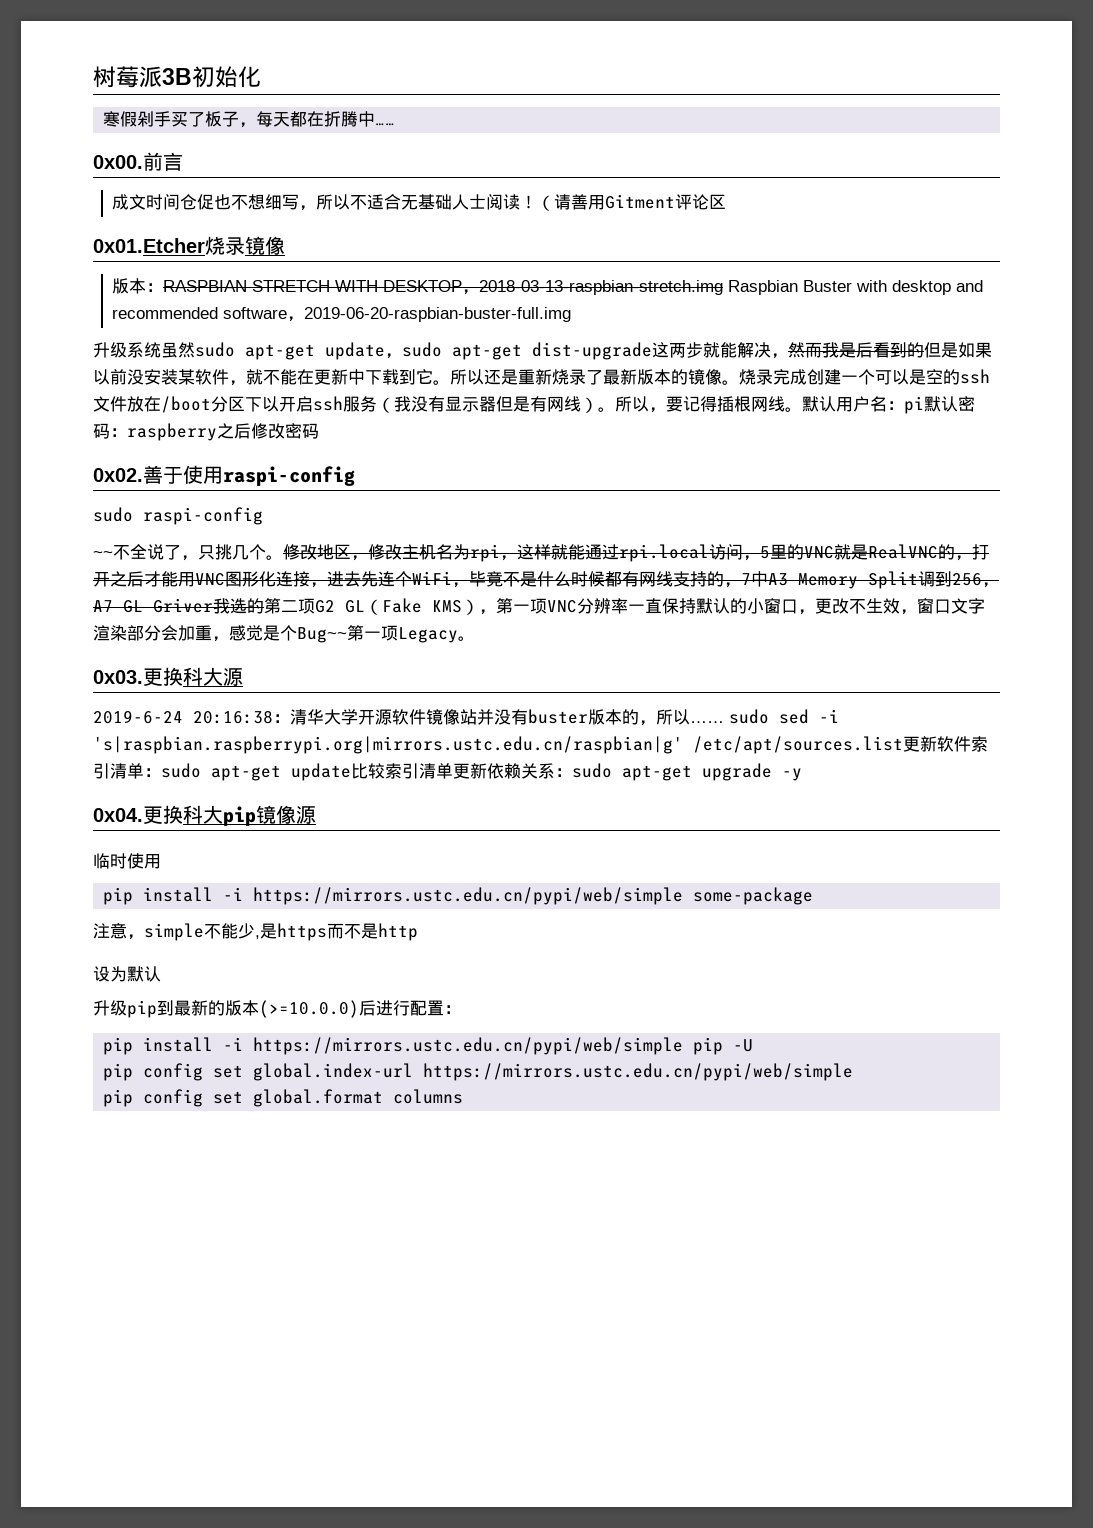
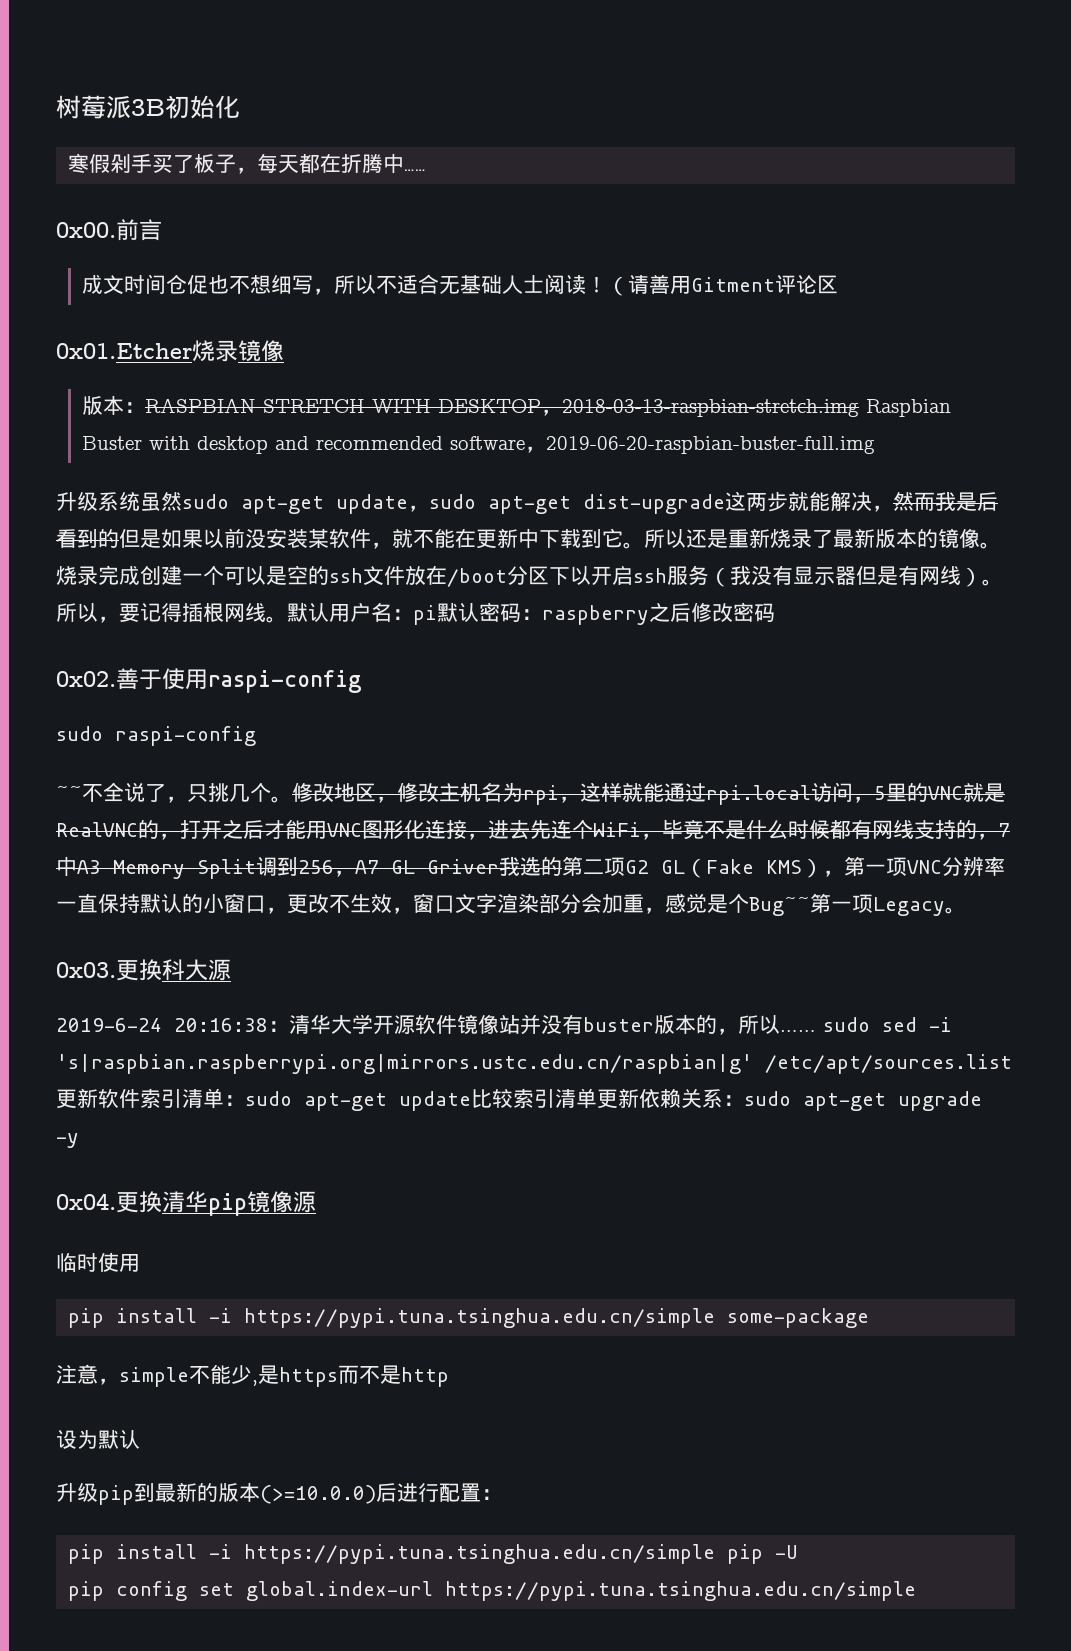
[183,805,223,824] 科大 -> [162,1191,208,1213] 清华
[253,887,684,905] https://mirrors.ustc.edu.cn/pypi/web/simple -> [244,1308,716,1328] https://pypi.tuna.tsinghua.edu.cn/simple
[253,1037,684,1055] https://mirrors.ustc.edu.cn/pypi/web/simple -> [244,1544,716,1564] https://pypi.tuna.tsinghua.edu.cn/simple
[423,1063,854,1081] [103,1089,464,1107] https://mirrors.ustc.edu.cn/pypi/web/simple // pip config set global.format columns -> [445,1581,917,1601] https://pypi.tuna.tsinghua.edu.cn/simple

